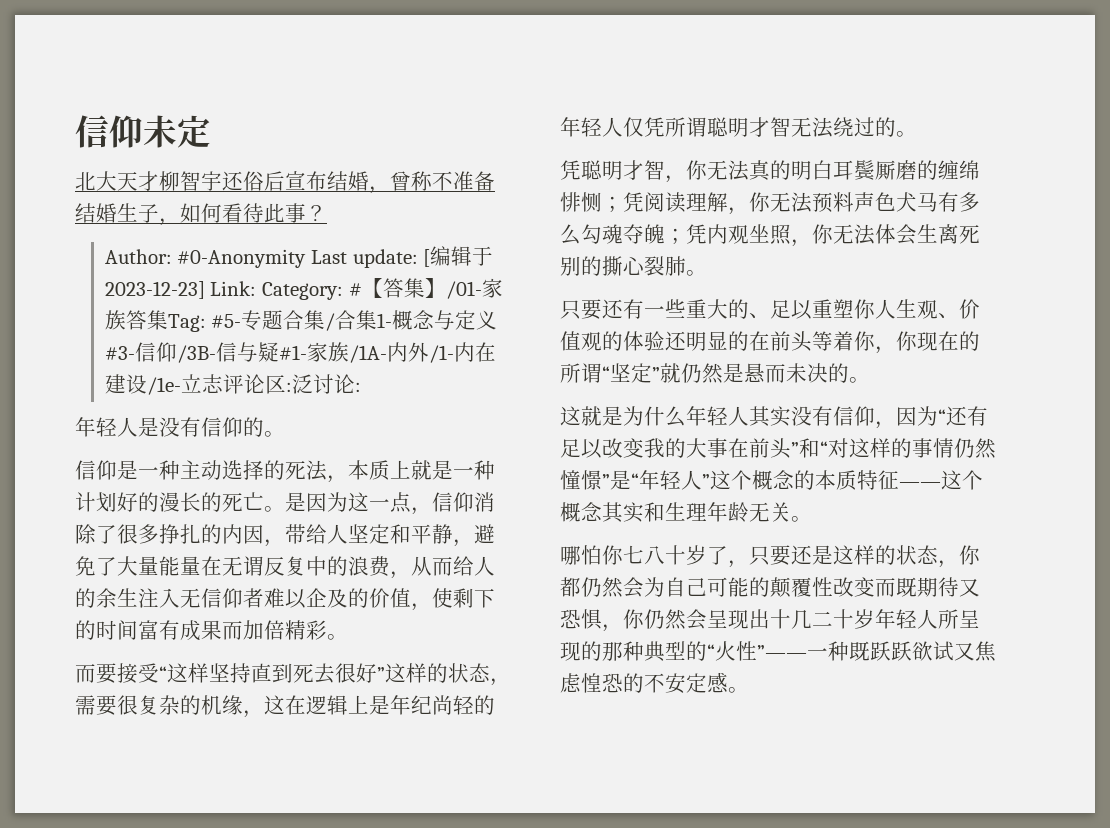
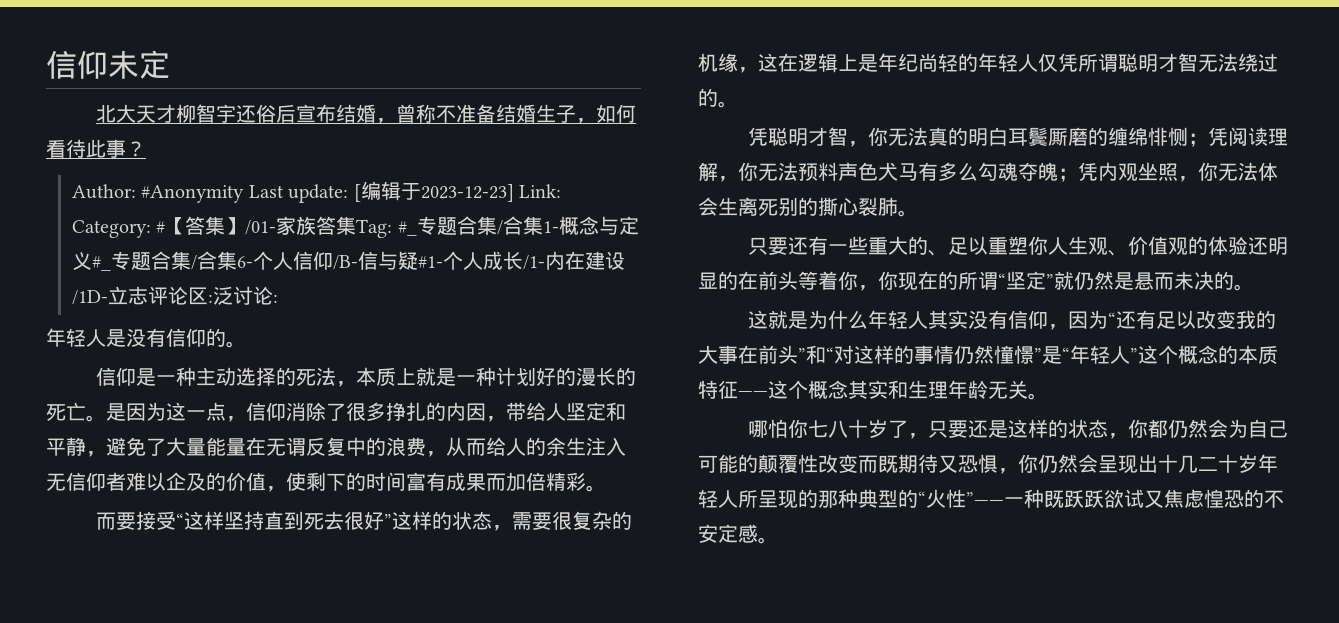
[177,249,307,268] #0-Anonymity -> [141,185,245,203] #Anonymity
[211,314,242,328] #5- -> [397,221,417,236] #_
[104,342,429,363] #3-信仰/3B-信与疑#1-家族/1A-内外 -> [92,251,524,271] #_专题合集/合集6-个人信仰/B-信与疑#1-个人成长
[146,377,181,395] /1e- -> [72,290,109,305] /1D-

